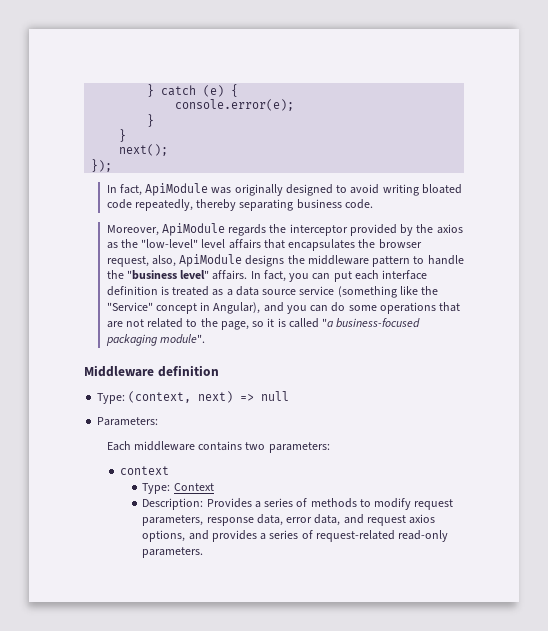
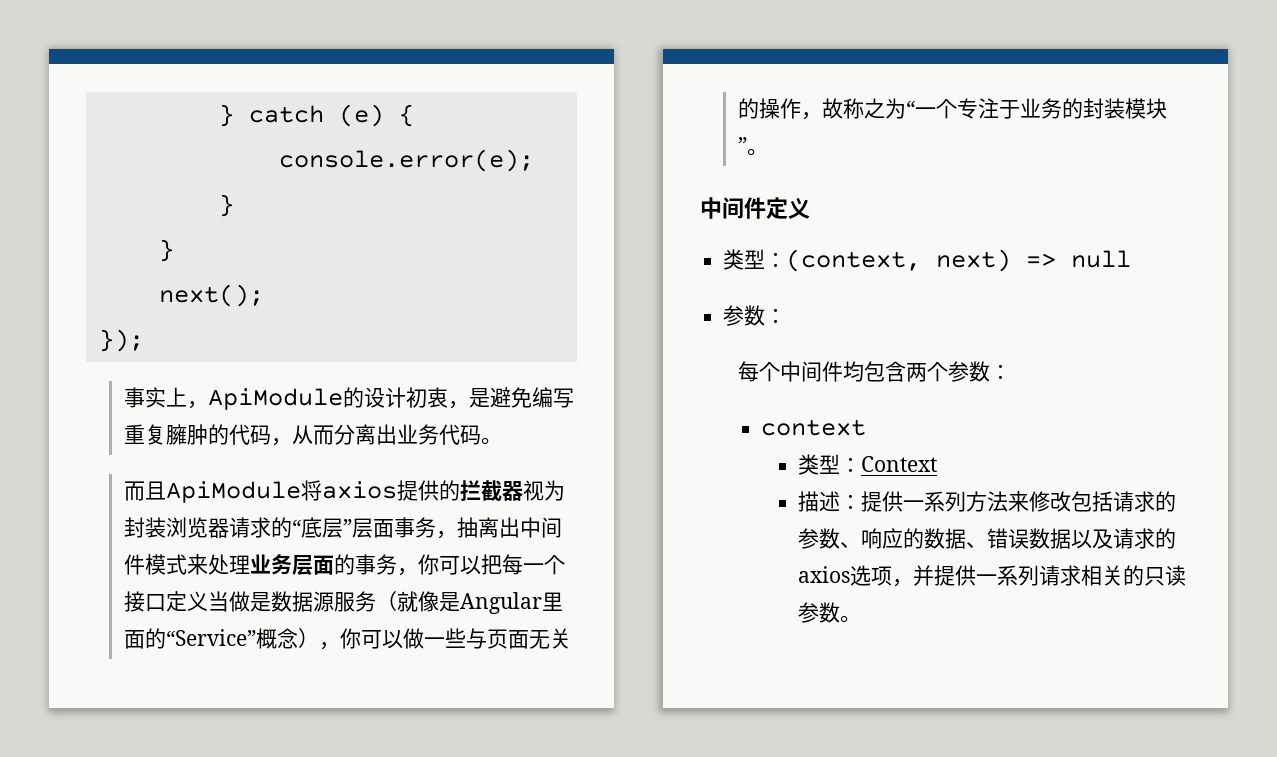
[106,183,462,196] [106,199,373,211] [106,223,463,236] [106,239,422,251] [106,254,464,267] [106,270,428,282] [106,286,439,298] [106,302,461,314] [106,318,421,330] [105,334,205,346] [84,365,219,377] [97,391,290,404] [97,417,159,426] [106,441,330,453] In fact, ApiModule was originally designed to avoid writing bloated code repeatedly, thereby separating business code. // Moreover, ApiModule regards the interceptor provided by the axios as the "low-level" level affairs that encapsulates the browser request, also, ApiModule designs the middleware pattern to handle the "business level" affairs. In fact, you can put each interface definition is treated as a data source service (something like the "Service" concept in Angular), and you can do some operations that are not related to the page, so it is called "a business-focused packaging module". // Middleware definition // Type: (context, next) => null // Parameters: // Each middleware contains two parameters: -> [123,387,574,410] [123,424,502,446] [123,480,565,503] [123,517,562,539] [123,554,565,576] [123,591,563,614] [123,628,571,650] [737,98,1167,120] [737,137,768,156] [700,197,810,219] [723,249,1132,272] [723,305,787,326] [737,361,1011,382] 事实上，ApiModule的设计初衷，是避免编写重复臃肿的代码，从而分离出业务代码。 // 而且ApiModule将axios提供的拦截器视为封装浏览器请求的“底层”层面事务，抽离出中间件模式来处理业务层面的事务，你可以把每一个接口定义当做是数据源服务（就像是Angular里面的“Service”概念），你可以做一些与页面无关的操作，故称之为“一个专注于业务的封装模块”。 // 中间件定义 // 类型：(context, next) => null // 参数： // 每个中间件均包含两个参数：
[142,483,171,494] Type: -> [798,454,862,475] 类型：
[142,498,454,510] [142,514,436,526] [142,530,449,542] [142,547,204,558] Description: Provides a series of methods to modify request parameters, response data, error data, and request axios options, and provides a series of request-related read-only parameters. -> [798,491,1177,512] [798,528,1177,549] [798,565,1187,587] [798,602,862,623] 描述：提供一系列方法来修改包括请求的参数、响应的数据、错误数据以及请求的axios选项，并提供一系列请求相关的只读参数。

